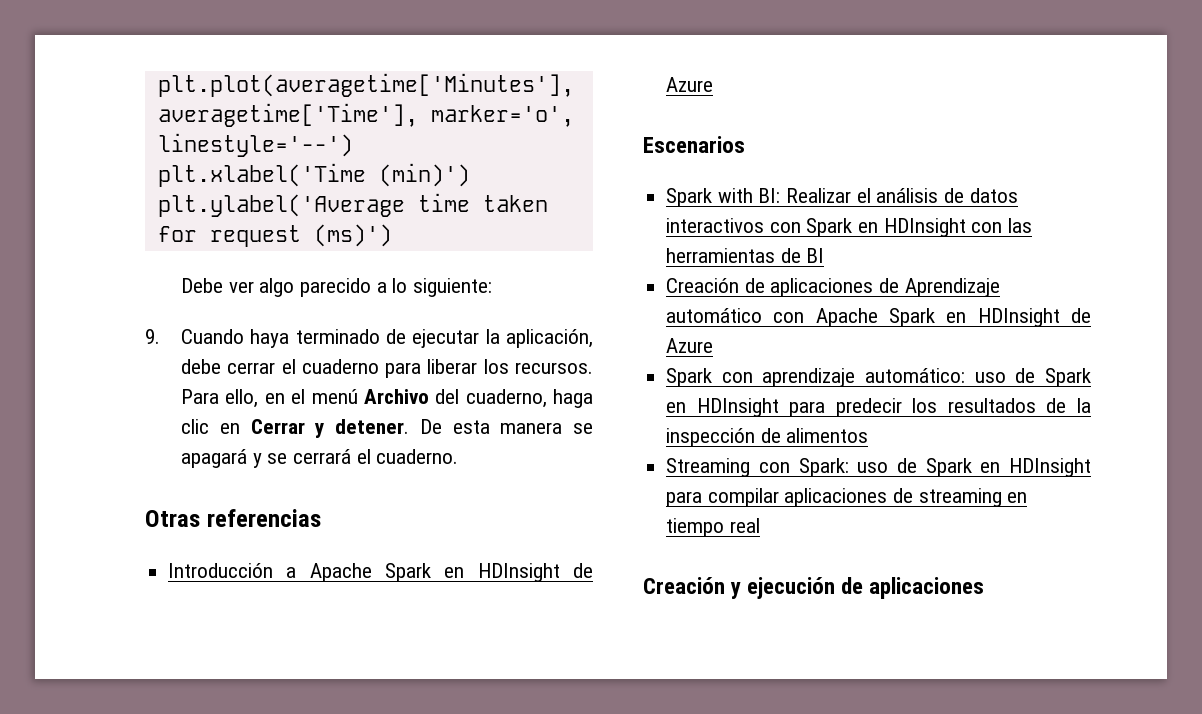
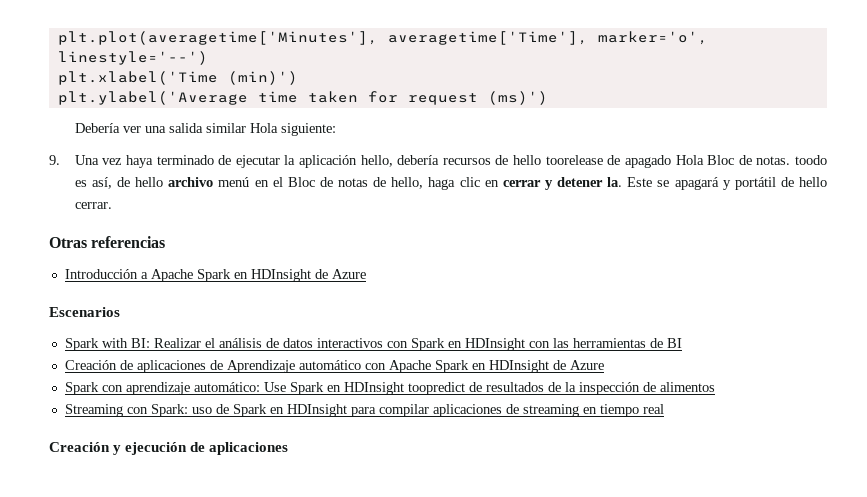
[181,278,408,297] Debe ver algo parecido a lo -> [74,123,278,133] Debería ver una salida similar Hola
[181,329,245,344] Cuando -> [74,155,123,165] Una vez
[506,329,593,348] [181,359,593,378] [181,389,593,408] [181,419,593,438] [181,449,459,468] aplicación, debe cerrar el cuaderno para liberar los recursos. Para ello, en el menú Archivo del cuaderno, haga clic en Cerrar y detener. De esta manera se apagará y se cerrará el cuaderno. -> [299,155,827,168] [74,177,827,190] [74,202,112,209] aplicación hello, debería recursos de hello toorelease de apagado Hola Bloc de notas. toodo es así, de hello archivo menú en el Bloc de notas de hello, haga clic en cerrar y detener la. Este se apagará y portátil de hello cerrar.
[974,368,1091,387] [666,398,938,417] uso de Spark en HDInsight para predecir los -> [263,382,482,395] Use Spark en HDInsight toopredict de

